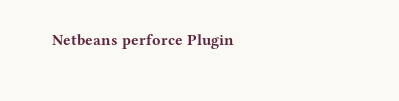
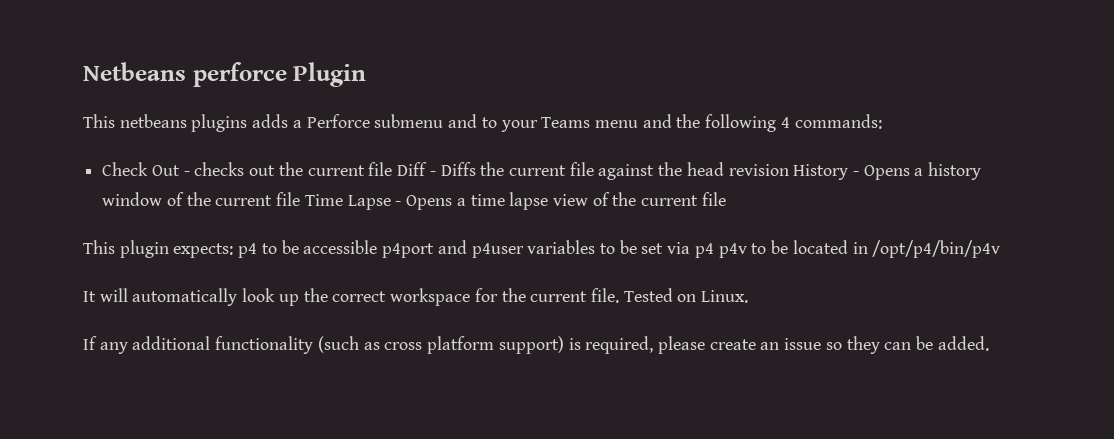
(235, 41) none -> [83,114,882,132] [102,162,982,180] [102,192,726,210] [83,240,1001,258] [83,288,749,306] [83,336,989,354] // This netbeans plugins adds a Perforce submenu and to your Teams menu and the following 4 commands: // Check Out - checks out the current file Diff - Diffs the current file against the head revision History - Opens a history window of the current file Time Lapse - Opens a time lapse view of the current file // This plugin expects: p4 to be accessible p4port and p4user variables to be set via p4 p4v to be located in /opt/p4/bin/p4v // It will automatically look up the correct workspace for the current file. Tested on Linux. // If any additional functionality (such as cross platform support) is required, please create an issue so they can be added.

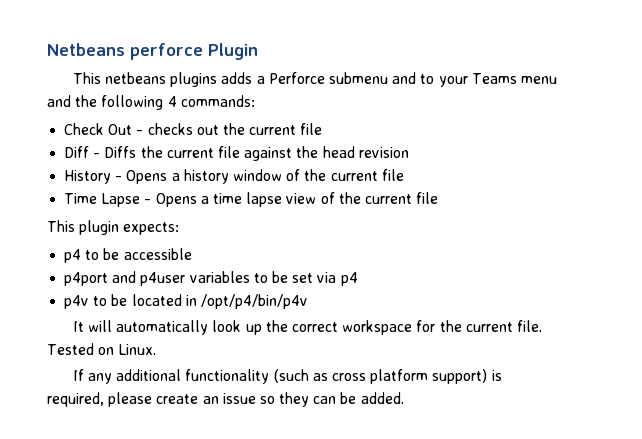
(393, 169) none -> (323, 129) //
(789, 170) none -> (409, 152) //
(301, 199) none -> (404, 175) //
(234, 250) none -> (180, 228) //
(378, 247) none -> (192, 254) //
(714, 250) none -> (358, 279) //

